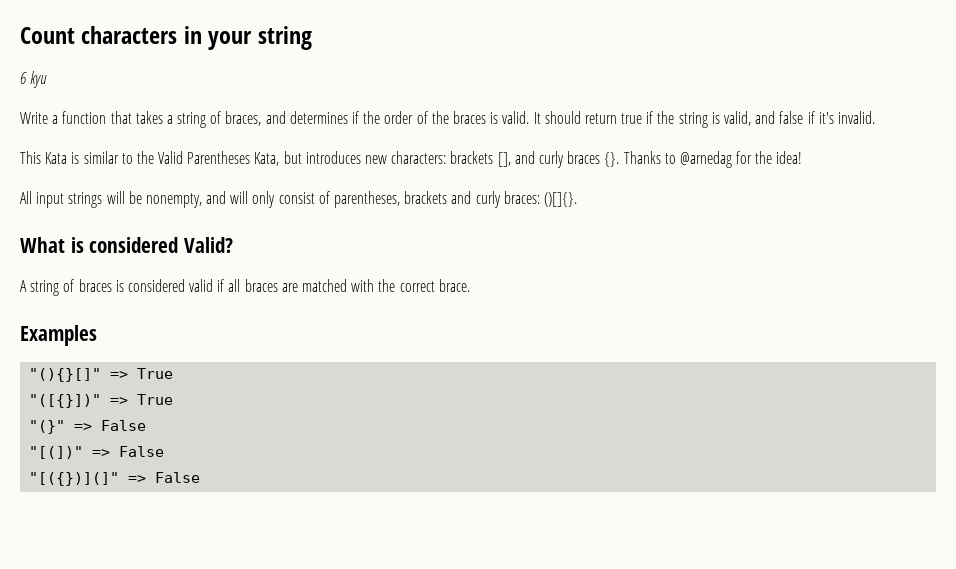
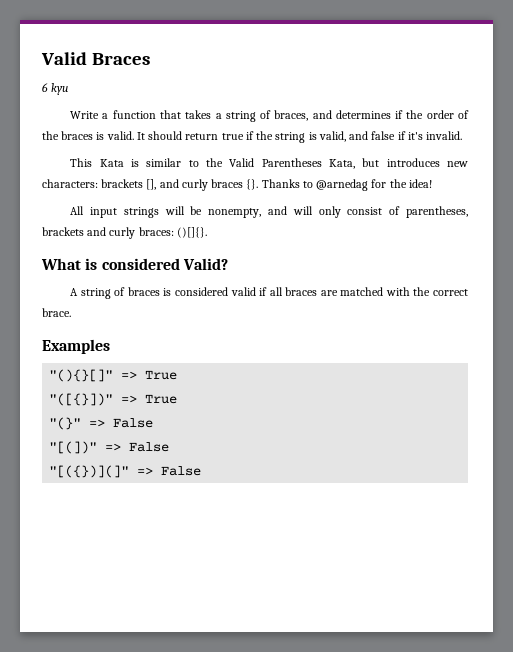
[20,26,312,50] Count characters in your string -> [41,52,150,65] Valid Braces

